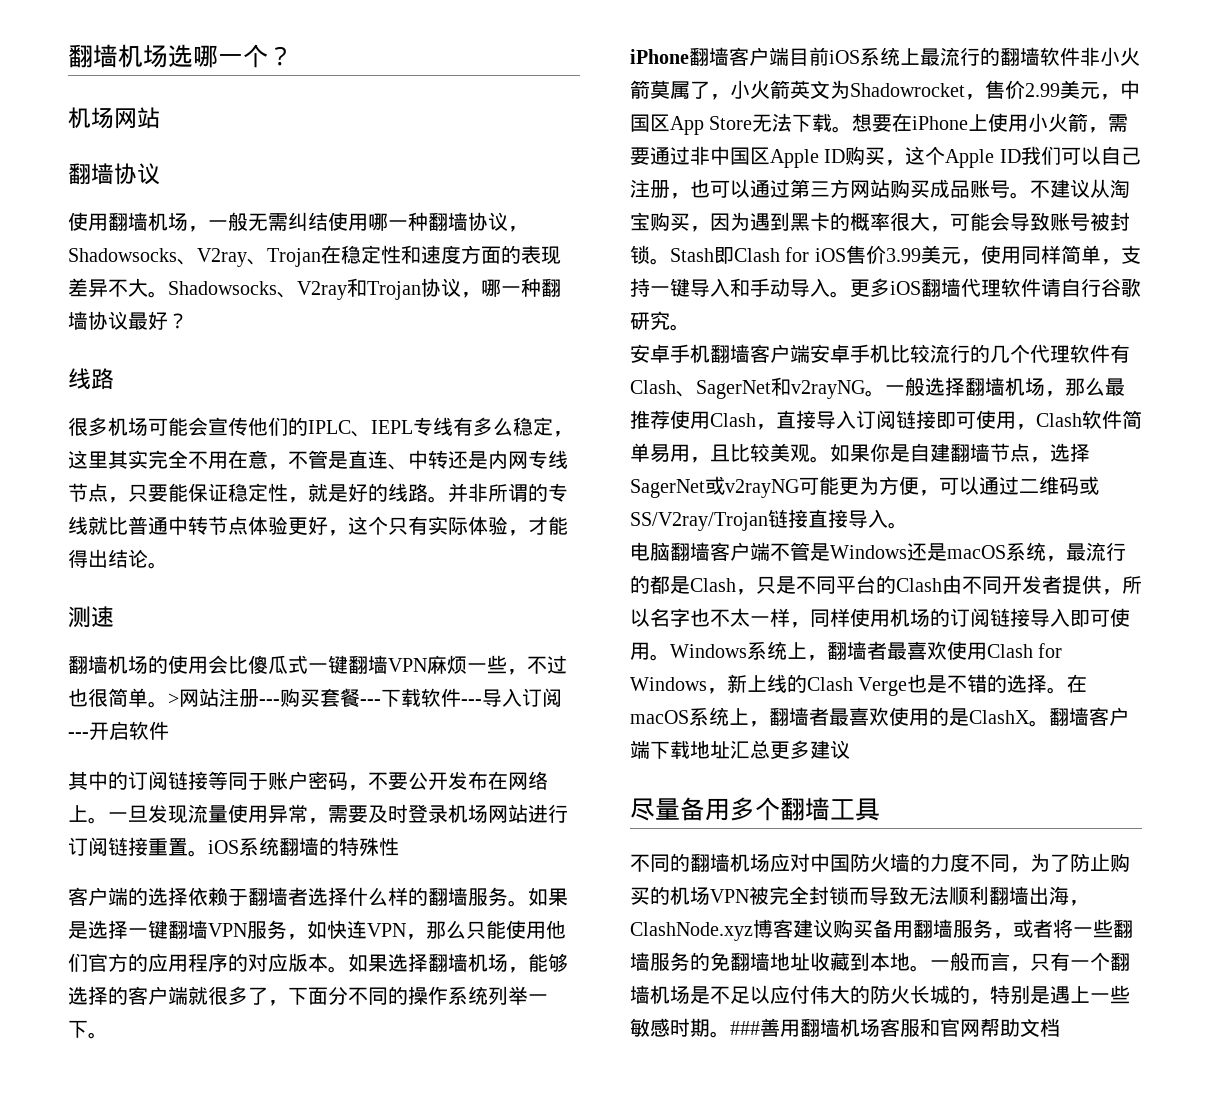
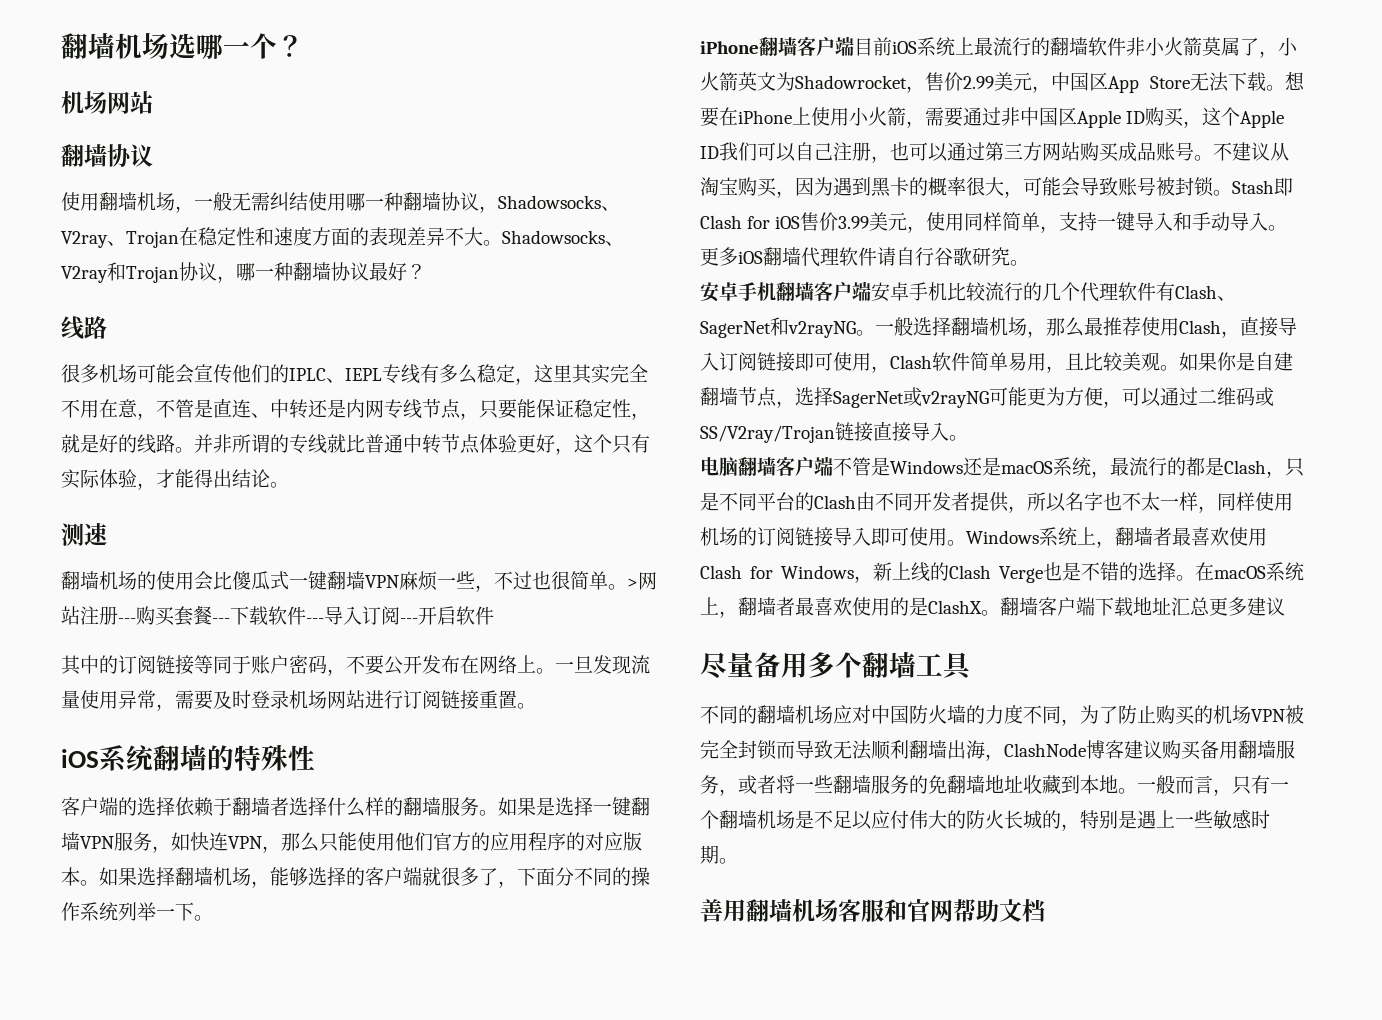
(208, 853) none -> (536, 706) //
[630,922,753,941] ClashNode.xyz -> [1004,743,1086,757] ClashNode
[730,1021,760,1035] ### -> (738, 861) //

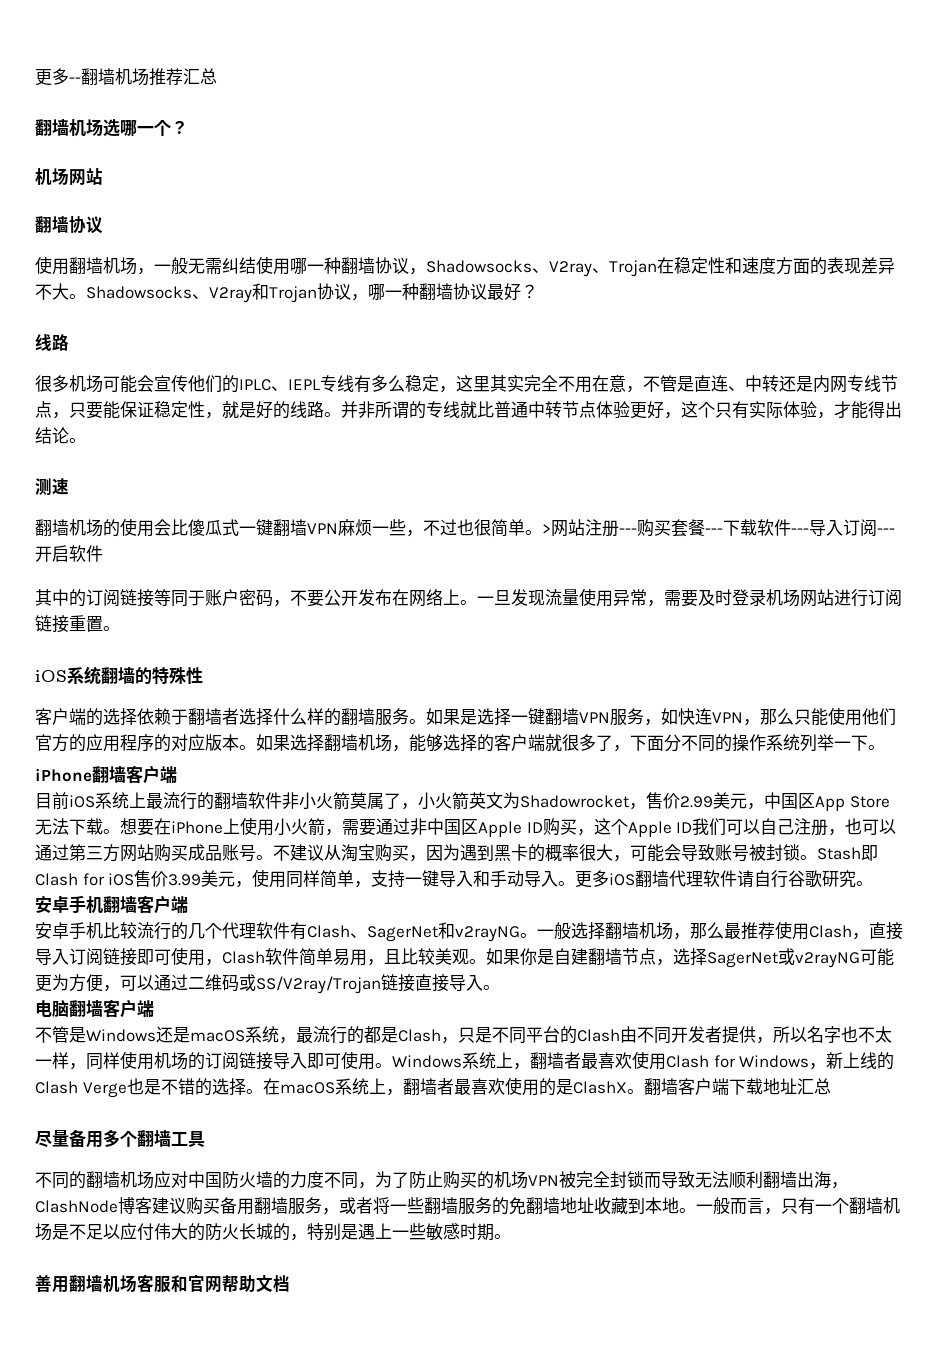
(61, 46) none -> [35,68,217,86] 更多--翻墙机场推荐汇总 //
(854, 46) none -> (177, 775) //
(871, 291) none -> (188, 905) //
(833, 466) none -> (154, 1009) //
[1209,597,1285,616] 更多建议 -> (831, 1086) none

